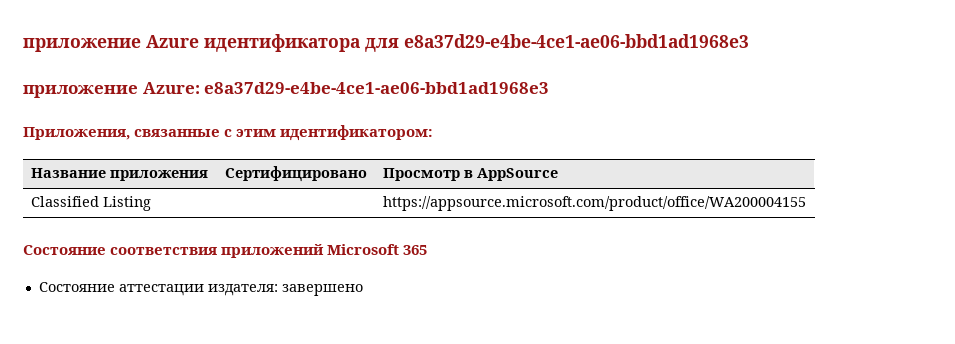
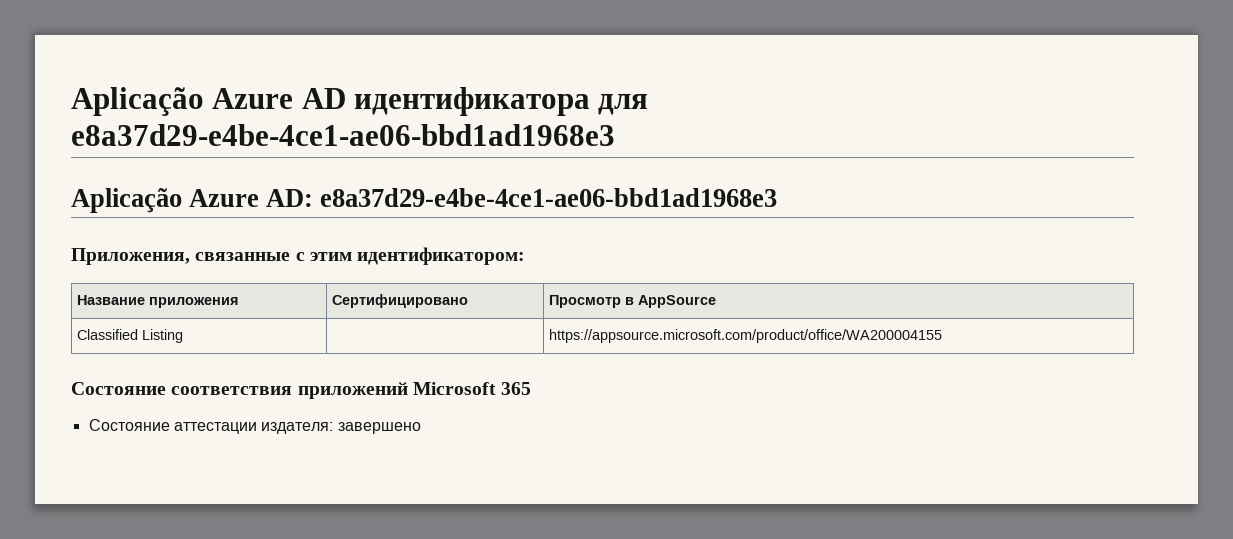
[23,35,199,52] приложение Azure -> [71,87,346,116] Aplicação Azure AD
[23,82,200,98] приложение Azure: -> [71,188,314,213] Aplicação Azure AD:

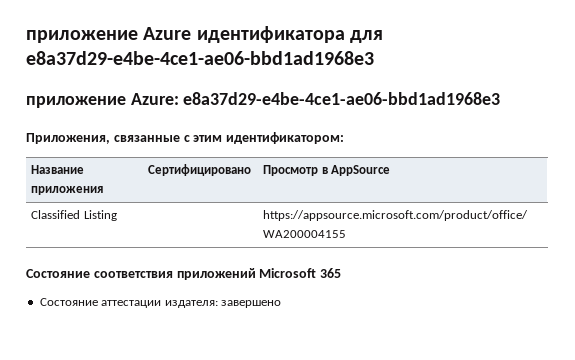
[71,87,346,116] Aplicação Azure AD -> [26,27,192,43] приложение Azure
[71,188,314,213] Aplicação Azure AD: -> [26,93,179,108] приложение Azure:

